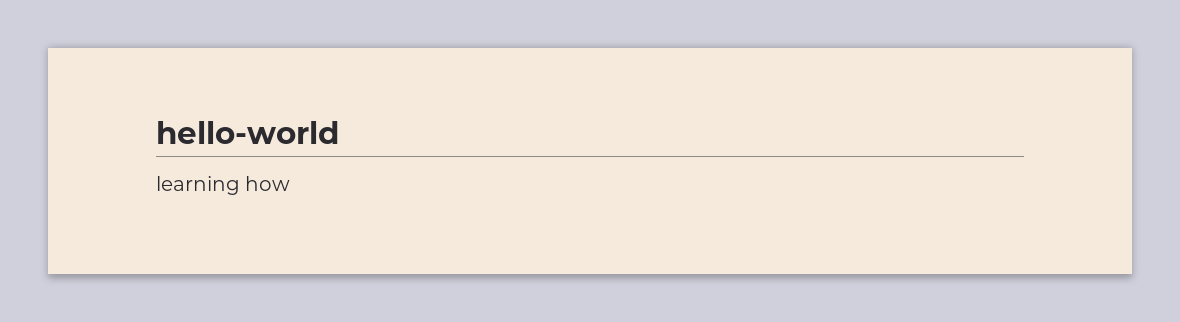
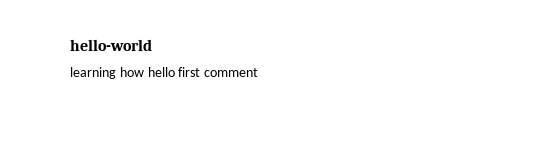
(291, 183) none -> [147,67,259,77] hello first comment

